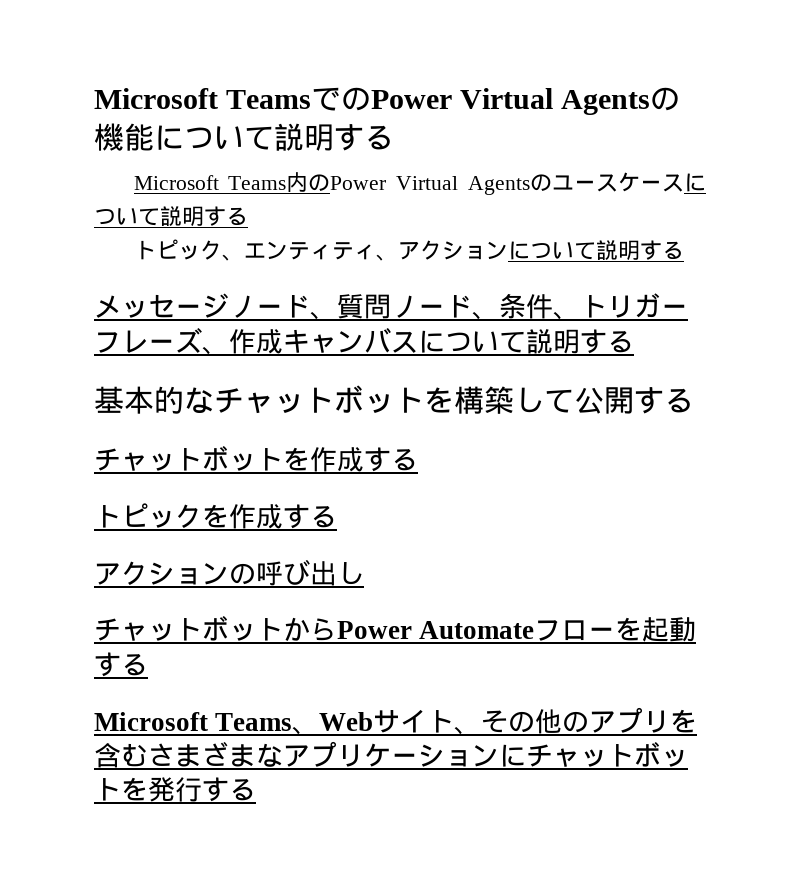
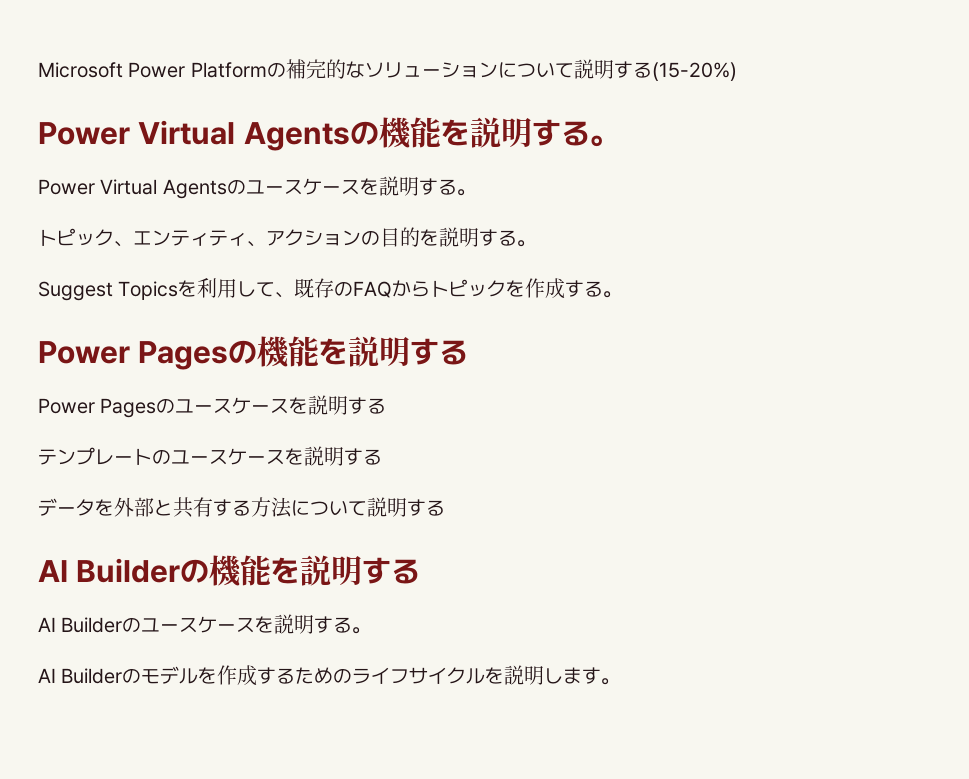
[94,87,681,115] [94,123,394,151] [133,172,331,192] Microsoft TeamsでのPower Virtual Agentsの機能について説明する // Microsoft Teams内の -> [38,59,737,81] [38,117,619,151] Microsoft Power Platformの補完的なソリューションについて説明する(15-20%) // Power Virtual Agentsの機能を説明する。 //
[684,173,707,192] [94,206,248,226] について説明する -> [359,176,476,196] を説明する。
[507,240,684,260] [94,293,688,320] [94,328,634,355] [94,385,694,414] [94,446,418,472] [94,503,337,529] [94,559,364,586] [94,616,697,642] [94,652,148,677] [94,707,698,735] [94,741,688,768] [94,777,256,802] について説明する // メッセージノード、質問ノード、条件、トリガーフレーズ、作成キャンバスについて説明する // 基本的なチャットボットを構築して公開する // チャットボットを作成する // トピックを作成する // アクションの呼び出し // チャットボットからPower Automateフローを起動する // Microsoft Teams、Webサイト、その他のアプリを含むさまざまなアプリケーションにチャットボットを発行する -> [361,227,536,247] [38,278,623,301] [38,336,469,370] [38,395,387,418] [38,446,382,466] [38,497,445,518] [38,555,421,587] [38,614,372,634] [38,665,621,686] の目的を説明する。 // Suggest Topicsを利用して、既存のFAQからトピックを作成する。 // Power Pagesの機能を説明する // Power Pagesのユースケースを説明する // テンプレートのユースケースを説明する // データを外部と共有する方法について説明する // AI Builderの機能を説明する // AI Builderのユースケースを説明する。 // AI Builderのモデルを作成するためのライフサイクルを説明します。

